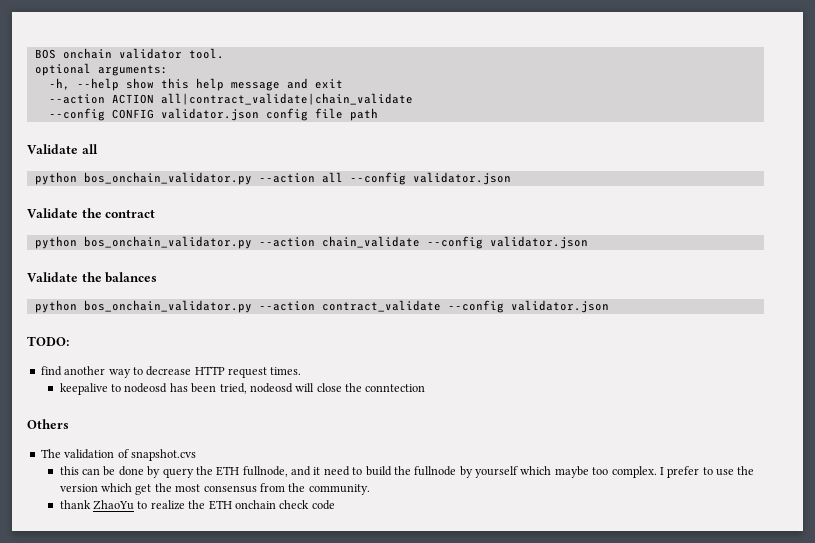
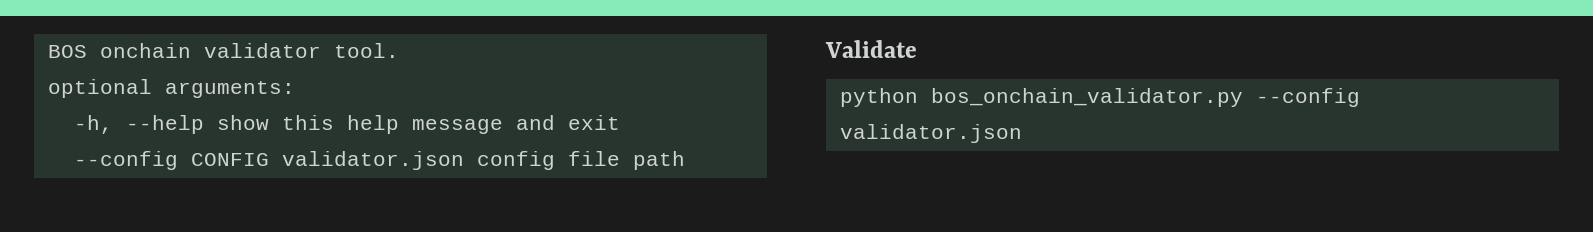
[48,93,413,105] // --action ACTION all|contract_validate|chain_validate -> (620, 122) none
[81,144,98,154] [34,172,511,185] [27,208,156,218] [34,236,588,249] [27,272,158,283] [34,300,609,313] [27,336,69,346] [40,366,302,378] [59,383,426,395] [27,419,69,429] [40,449,196,461] [59,466,755,478] [59,483,370,495] [59,500,335,510] all // python bos_onchain_validator.py --action all --config validator.json // Validate the contract // python bos_onchain_validator.py --action chain_validate --config validator.json // Validate the balances // python bos_onchain_validator.py --action contract_validate --config validator.json // TODO: // find another way to decrease HTTP request times. // keepalive to nodeosd has been tried, nodeosd will close the conntection // Others // The validation of snapshot.cvs // this can be done by query the ETH fullnode, and it need to build the fullnode by yourself which maybe too complex. I prefer to use the version which get the most consensus from the community. // thank ZhaoYu to realize the ETH onchain check code -> [839,88,1360,107] [839,124,1022,143] // python bos_onchain_validator.py --config validator.json

